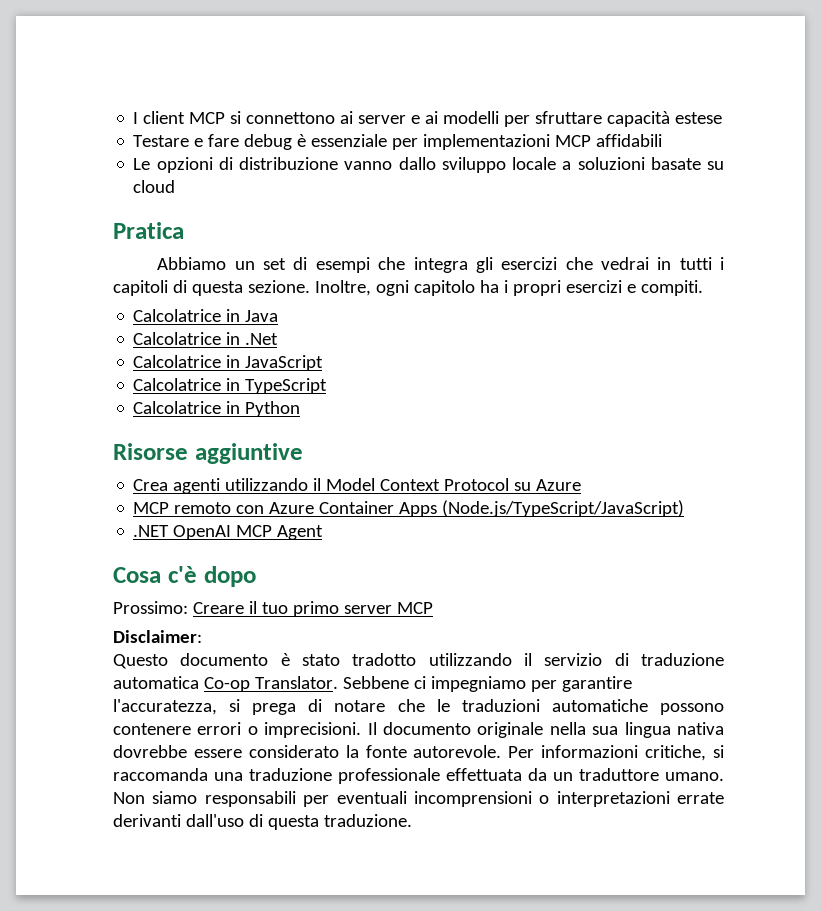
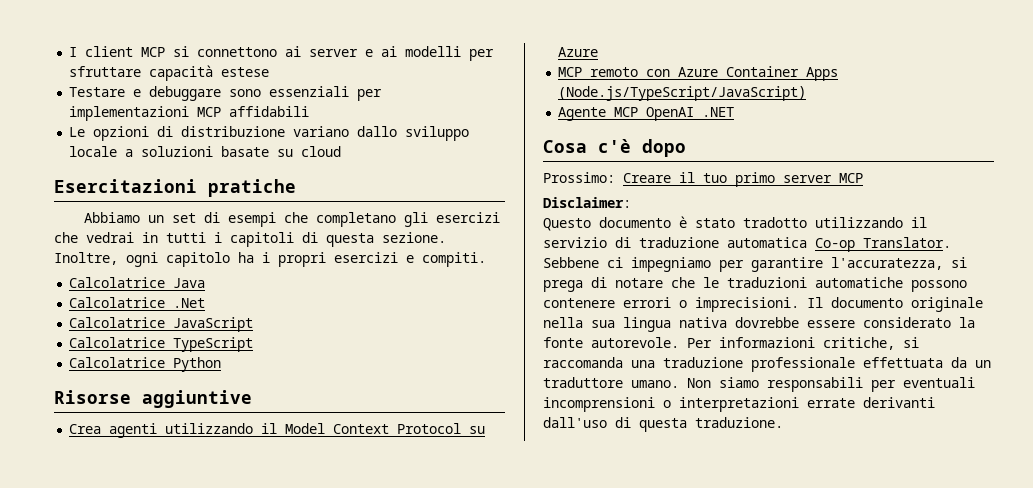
[208,134,388,150] fare debug è essenziale -> [149,86,350,101] debuggare sono essenziali
[344,161,393,170] vanno -> [293,126,350,137] variano
[113,222,184,239] Pratica -> [54,179,296,197] Esercitazioni pratiche
[413,257,468,273] integra -> [316,212,397,227] completano
[226,309,241,322] in -> (166, 282) none
[226,332,241,345] in -> (166, 302) none
[226,355,241,368] in -> (166, 322) none
[226,378,241,391] in -> (166, 342) none
[226,401,241,414] in -> (166, 362) none
[133,525,324,540] .NET OpenAI MCP Agent -> [558,107,735,121] Agente MCP OpenAI .NET

